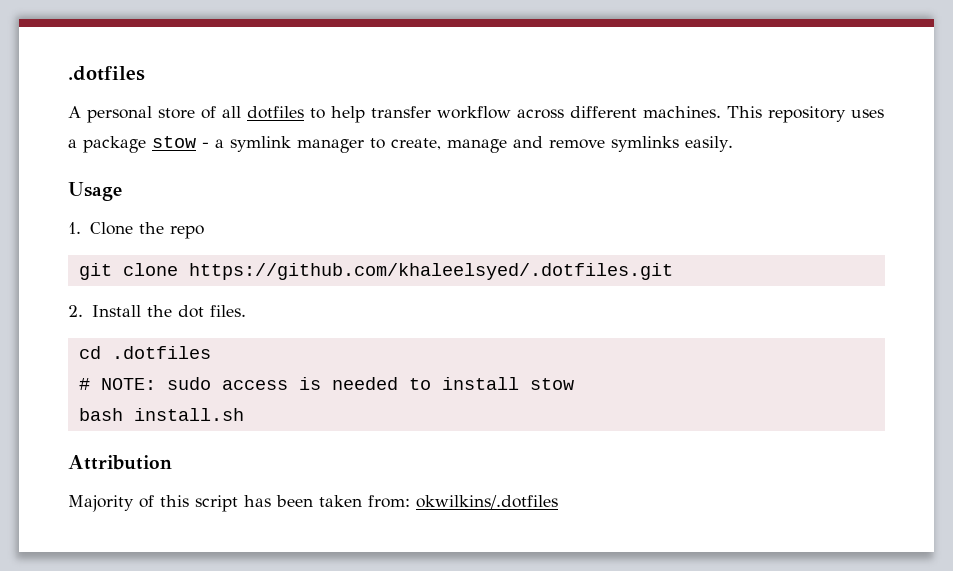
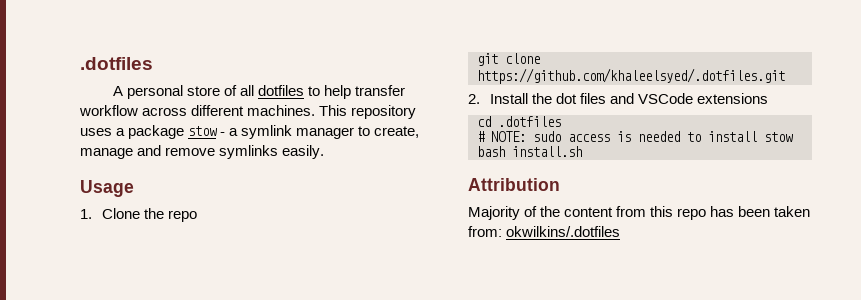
[209,305,246,317] files. -> [579,93,768,104] files and VSCode extensions
[160,495,238,512] this script -> [540,206,707,220] the content from this repo

